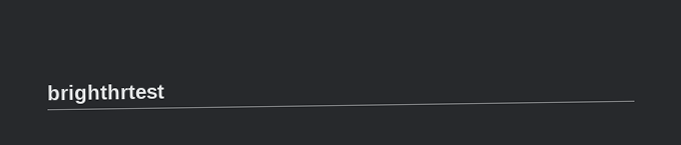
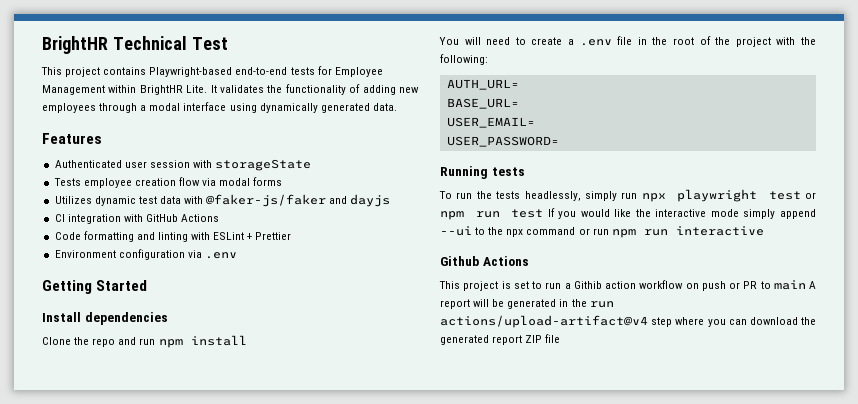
[47,83,165,105] brighthrtest -> [42,36,228,54] [41,66,383,77] [42,84,419,95] [42,102,397,113] [42,133,102,144] [54,159,312,171] [53,177,283,188] [54,194,391,207] [54,214,220,224] [54,231,292,242] [54,249,237,260] [42,280,148,294] [42,312,168,325] [42,335,247,348] [439,36,816,47] [440,54,488,65] [446,79,519,90] [446,98,519,109] [446,117,535,128] [446,136,559,147] [440,166,525,179] [439,189,816,202] [440,208,816,220] [440,226,764,238] [440,256,529,266] [439,280,816,291] [440,299,614,309] [440,315,816,328] [440,334,561,345] BrightHR Technical Test // This project contains Playwright-based end-to-end tests for Employee Management within BrightHR Lite. It validates the functionality of adding new employees through a modal interface using dynamically generated data. // Features // Authenticated user session with storageState // Tests employee creation flow via modal forms // Utilizes dynamic test data with @faker-js/faker and dayjs // CI integration with GitHub Actions // Code formatting and linting with ESLint + Prettier // Environment configuration via .env // Getting Started // Install dependencies // Clone the repo and run npm install // You will need to create a .env file in the root of the project with the following: // AUTH_URL= // BASE_URL= // USER_EMAIL= // USER_PASSWORD= // Running tests // To run the tests headlessly, simply run npx playwright test or npm run test If you would like the interactive mode simply append --ui to the npx command or run npm run interactive // Github Actions // This project is set to run a Githib action workflow on push or PR to main A report will be generated in the run actions/upload-artifact@v4 step where you can download the generated report ZIP file

